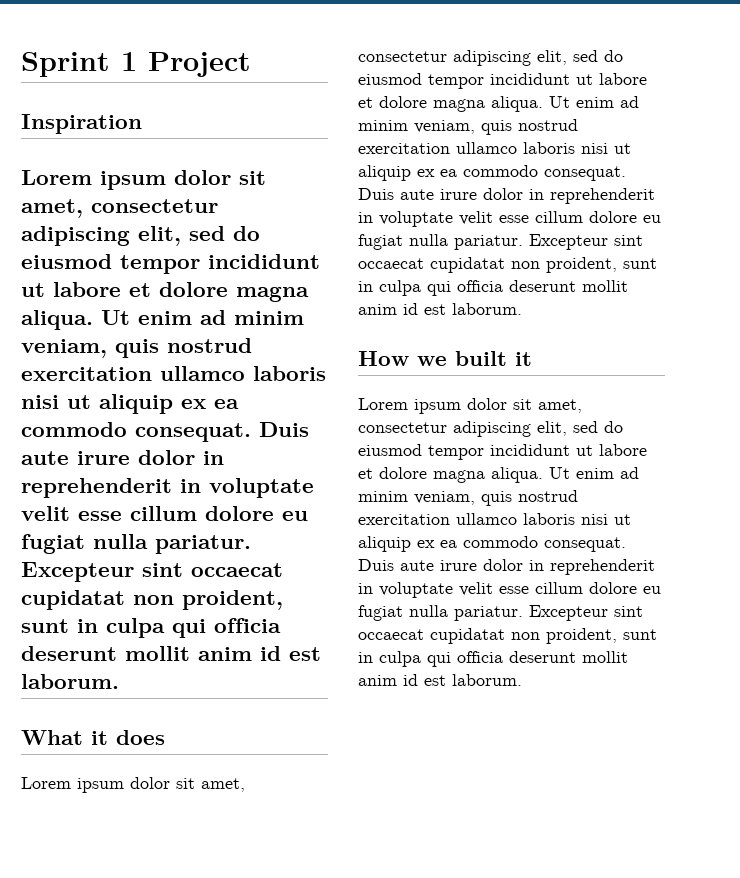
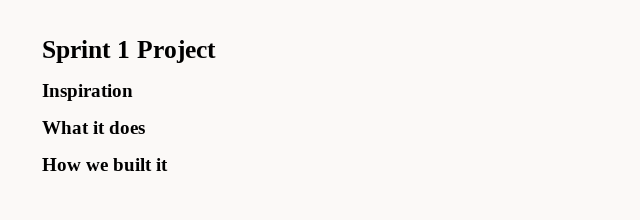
[21,170,266,190] [21,199,218,218] [21,226,260,246] [21,254,320,274] [21,282,309,302] [21,310,304,330] [21,338,252,358] [21,366,326,381] [21,394,239,414] [21,422,309,442] [21,450,224,465] [21,478,314,498] [21,506,308,521] [21,534,251,554] [21,562,283,582] [21,590,283,610] [21,618,281,638] [21,646,321,661] [21,674,119,689] [21,730,165,745] [21,777,245,793] [358,50,623,66] [358,73,647,89] [358,96,639,112] [358,119,578,135] [358,142,631,154] [358,165,626,181] [358,188,655,204] [358,211,661,227] [358,234,643,250] [358,257,657,273] [358,280,628,296] [358,303,522,315] [358,351,532,366] [358,398,582,414] [358,421,623,437] [358,444,647,460] [358,467,639,483] [358,490,578,506] [358,513,631,525] [358,536,626,552] [358,559,655,575] [358,582,661,598] [358,605,643,621] [358,628,657,644] [358,651,628,667] [358,674,522,686] Lorem ipsum dolor sit amet, consectetur adipiscing elit, sed do eiusmod tempor incididunt ut labore et dolore magna aliqua. Ut enim ad minim veniam, quis nostrud exercitation ullamco laboris nisi ut aliquip ex ea commodo consequat. Duis aute irure dolor in reprehenderit in voluptate velit esse cillum dolore eu fugiat nulla pariatur. Excepteur sint occaecat cupidatat non proident, sunt in culpa qui officia deserunt mollit anim id est laborum. // What it does // Lorem ipsum dolor sit amet, consectetur adipiscing elit, sed do eiusmod tempor incididunt ut labore et dolore magna aliqua. Ut enim ad minim veniam, quis nostrud exercitation ullamco laboris nisi ut aliquip ex ea commodo consequat. Duis aute irure dolor in reprehenderit in voluptate velit esse cillum dolore eu fugiat nulla pariatur. Excepteur sint occaecat cupidatat non proident, sunt in culpa qui officia deserunt mollit anim id est laborum. // How we built it // Lorem ipsum dolor sit amet, consectetur adipiscing elit, sed do eiusmod tempor incididunt ut labore et dolore magna aliqua. Ut enim ad minim veniam, quis nostrud exercitation ullamco laboris nisi ut aliquip ex ea commodo consequat. Duis aute irure dolor in reprehenderit in voluptate velit esse cillum dolore eu fugiat nulla pariatur. Excepteur sint occaecat cupidatat non proident, sunt in culpa qui officia deserunt mollit anim id est laborum. -> [42,121,146,134] [42,158,169,171] What it does // How we built it

